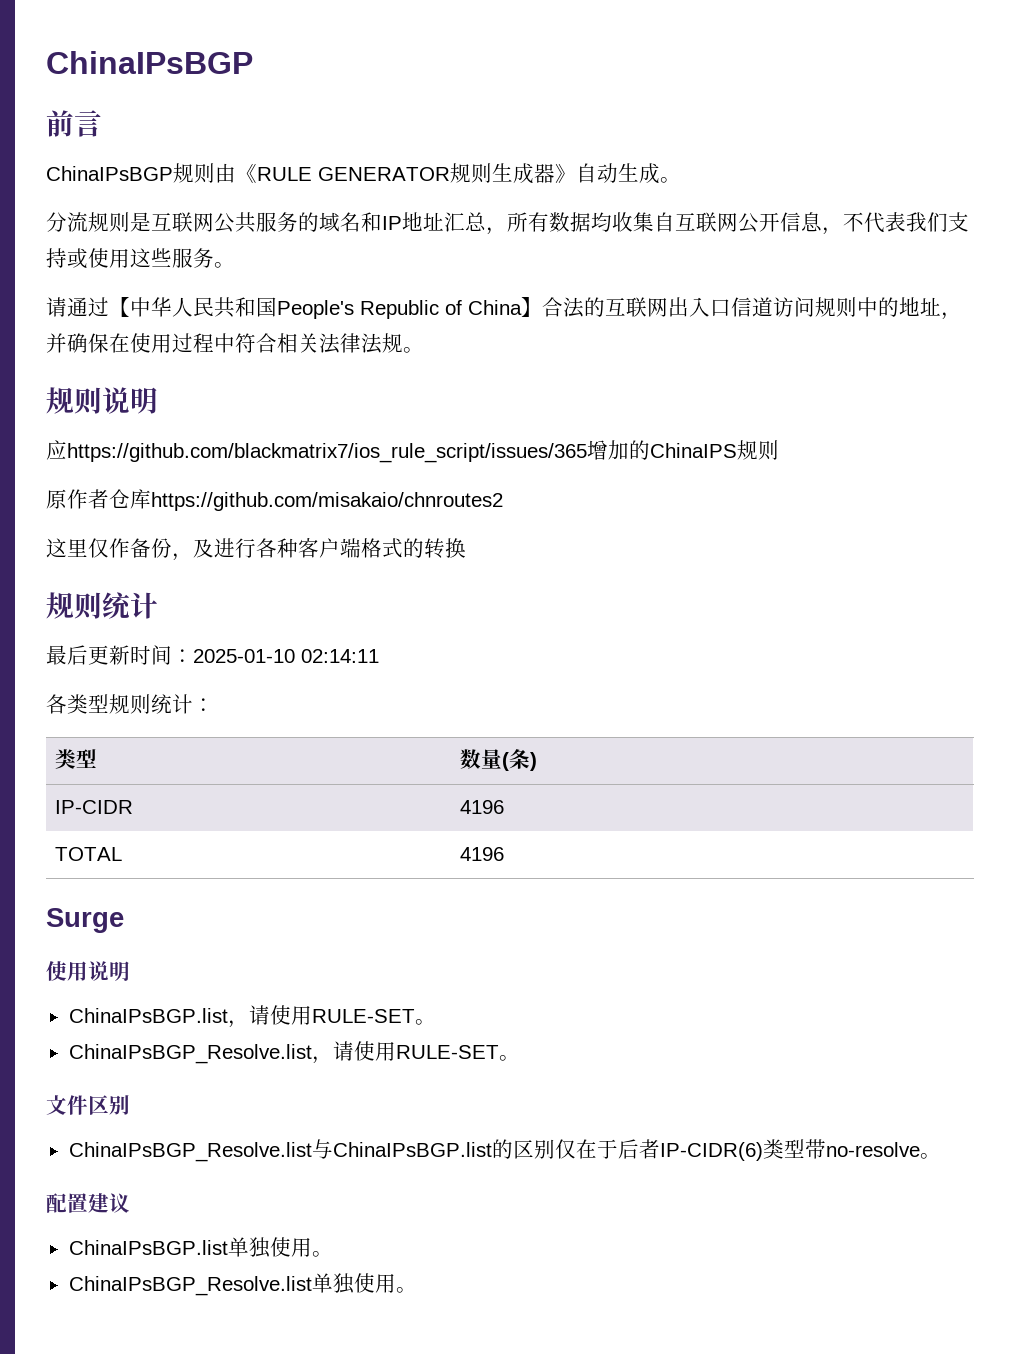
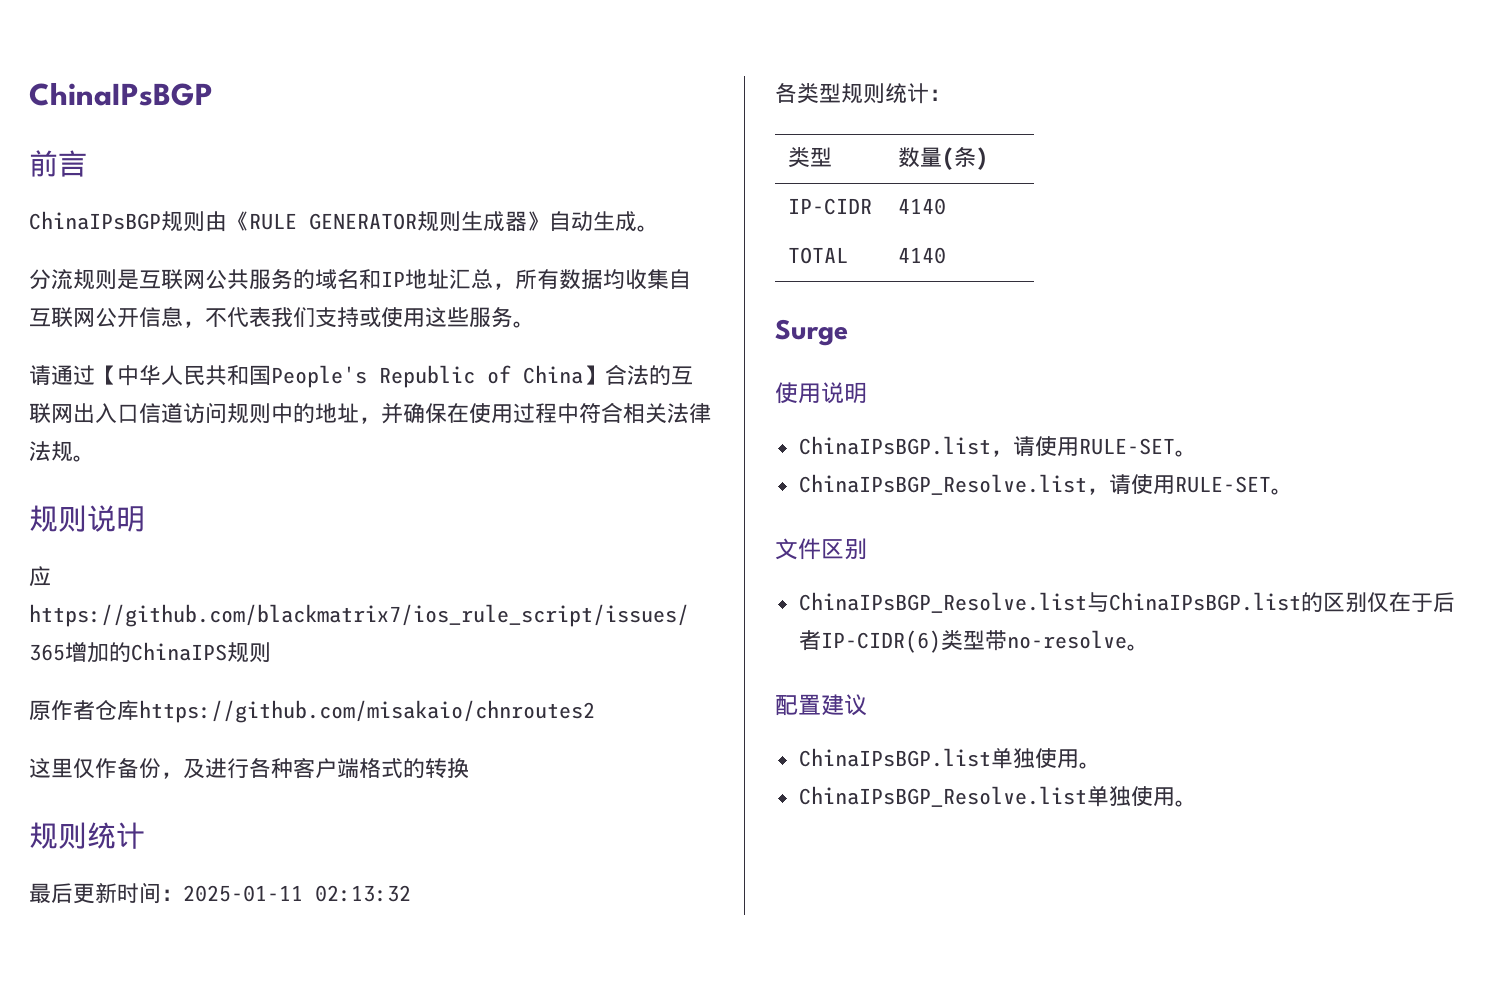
[193,649,379,663] 2025-01-10 02:14:11 -> [183,885,411,902] 2025-01-11 02:13:32
[459,800,504,814] 4196 -> [897,198,946,215] 4140
[459,847,504,861] 4196 -> [897,247,946,264] 4140

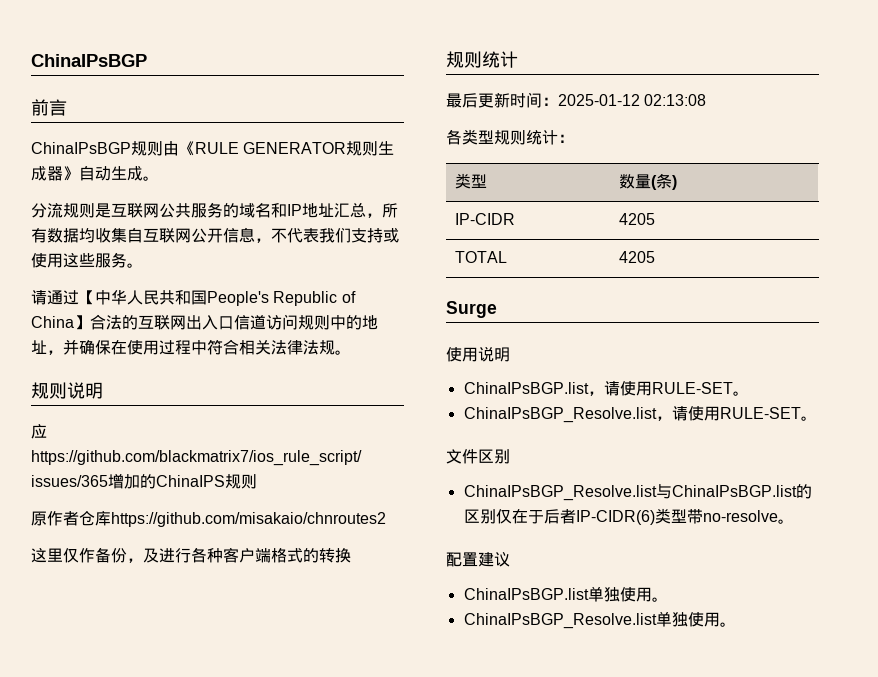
[183,885,411,902] 2025-01-11 02:13:32 -> [558,94,707,106] 2025-01-12 02:13:08
[897,198,946,215] 4140 -> [618,213,655,225] 4205
[897,247,946,264] 4140 -> [618,251,655,263] 4205

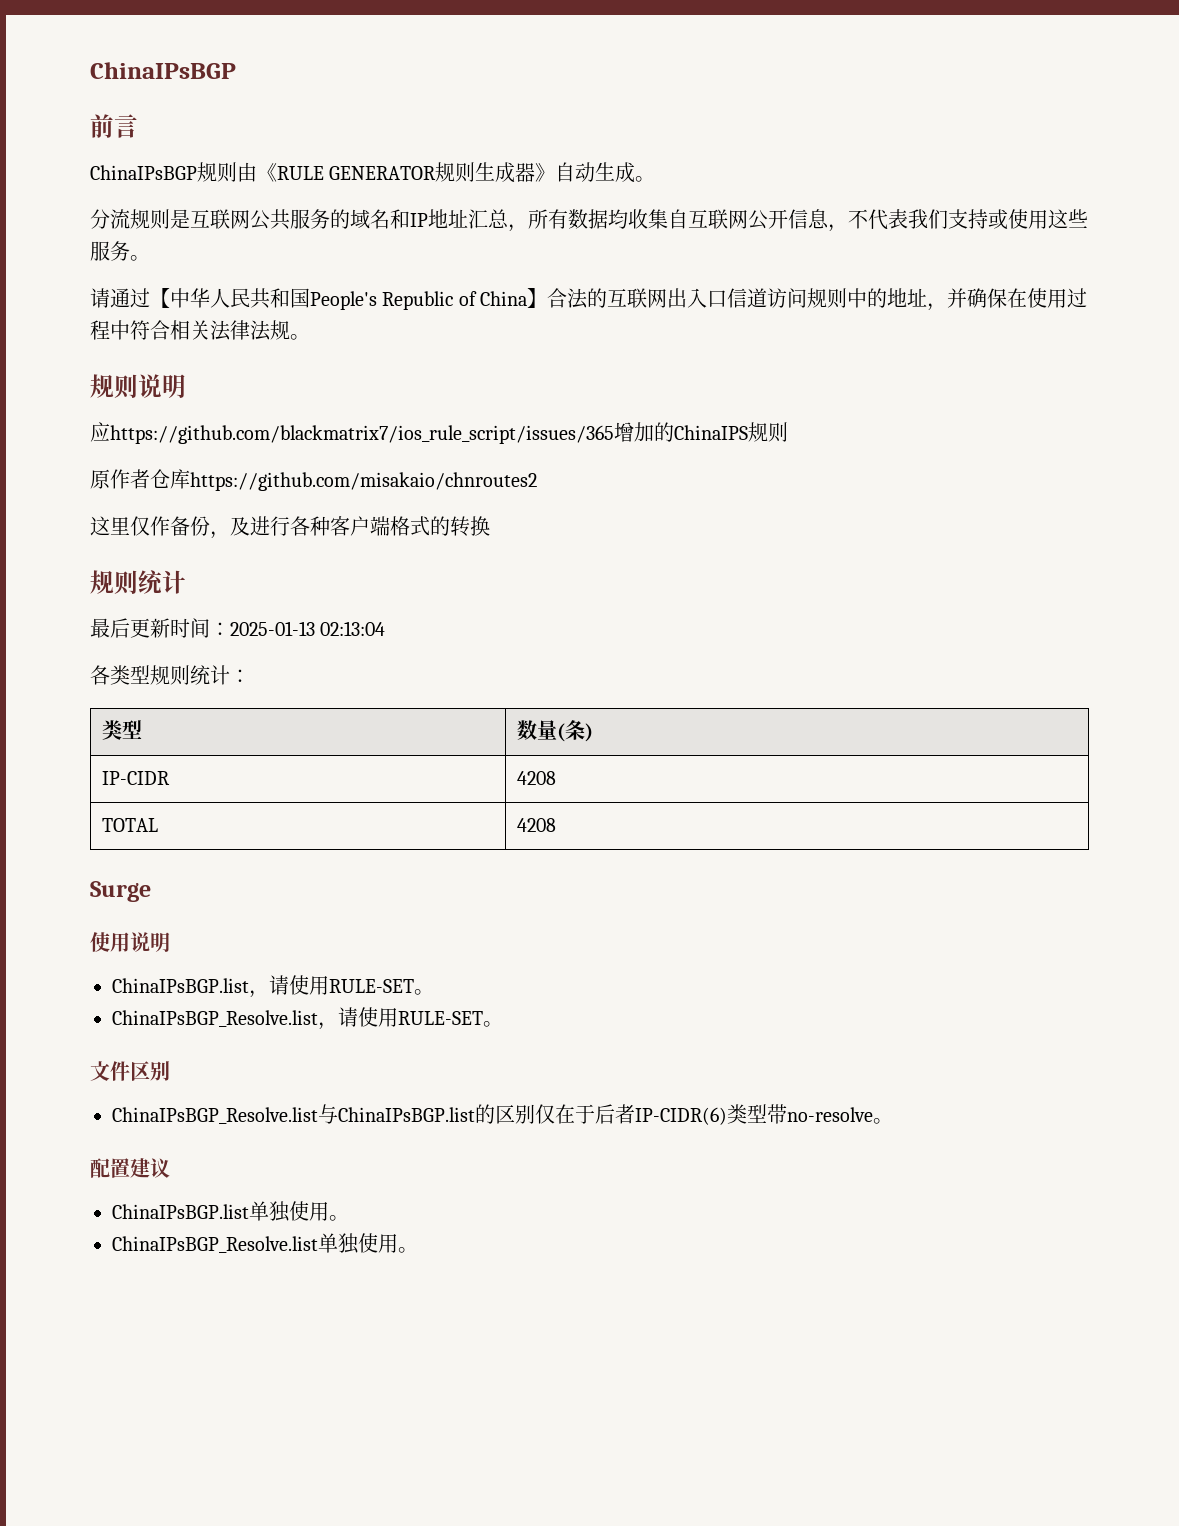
[558,94,707,106] 2025-01-12 02:13:08 -> [230,621,386,636] 2025-01-13 02:13:04
[618,213,655,225] 4205 -> [516,771,556,785] 4208
[618,251,655,263] 4205 -> [516,818,556,832] 4208

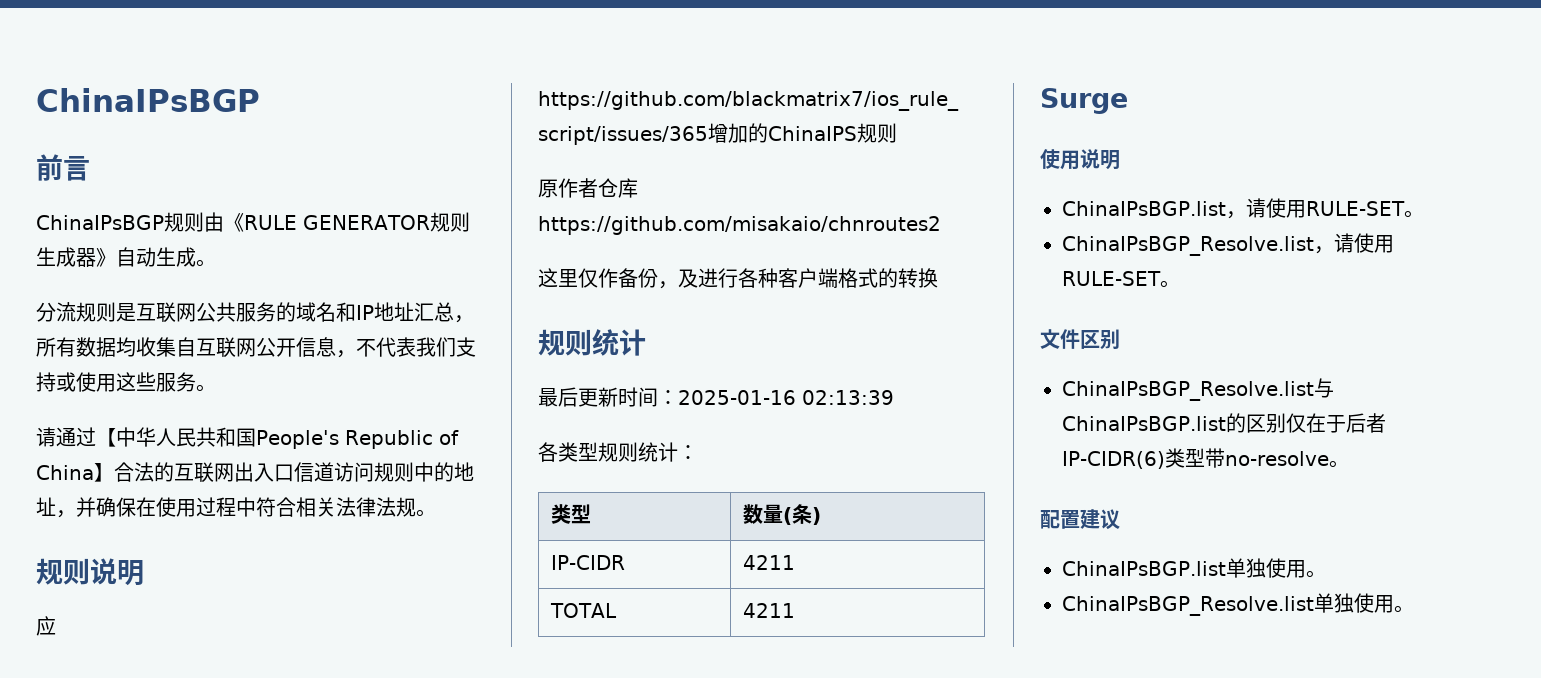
[230,621,386,636] 2025-01-13 02:13:04 -> [678,390,894,405] 2025-01-16 02:13:39
[516,771,556,785] 4208 -> [743,555,796,570] 4211
[516,818,556,832] 4208 -> [743,603,796,618] 4211

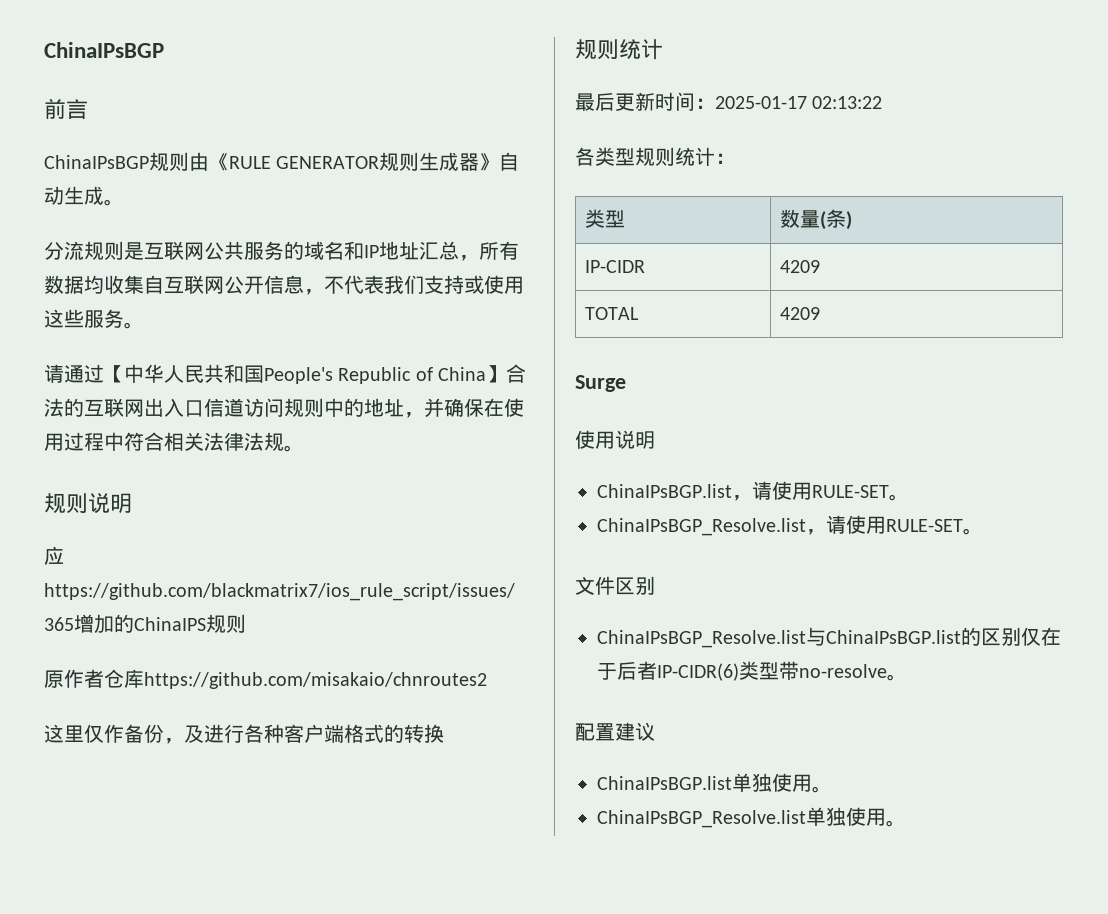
[678,390,894,405] 2025-01-16 02:13:39 -> [715,96,883,109] 2025-01-17 02:13:22
[743,555,796,570] 4211 -> [780,260,821,273] 4209
[743,603,796,618] 4211 -> [780,307,821,320] 4209

